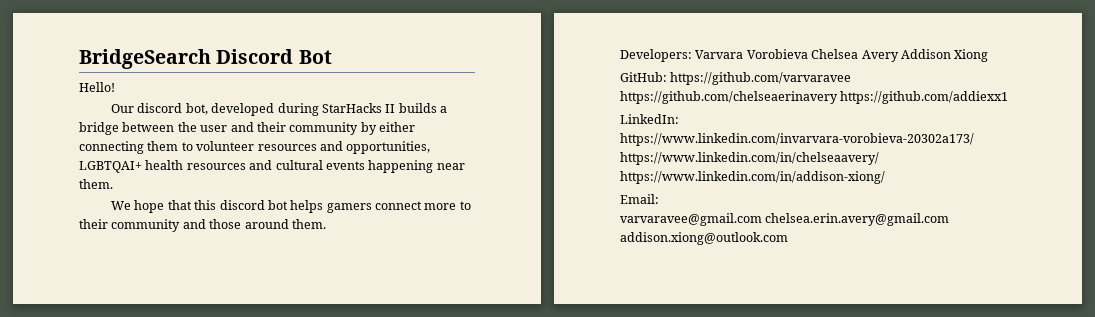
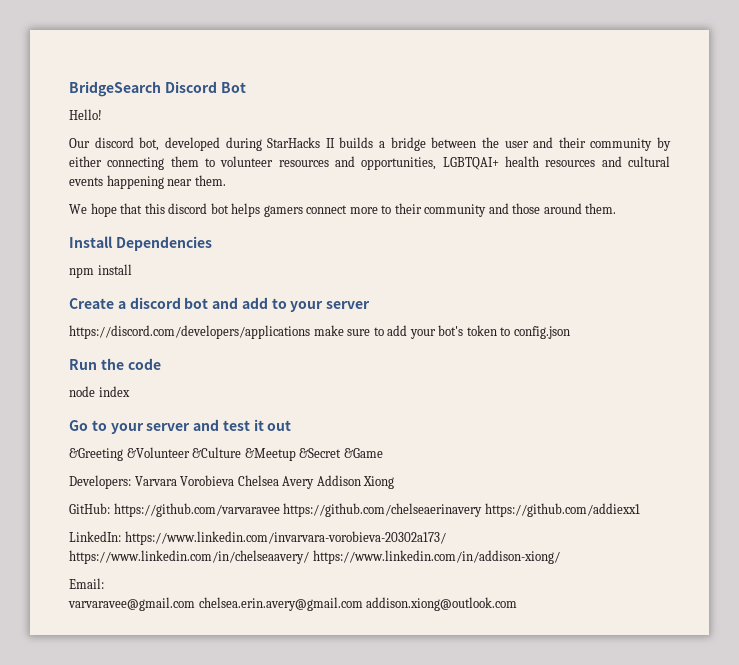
(326, 224) none -> [69,236,212,251] [69,264,132,278] [69,297,371,312] [69,325,570,339] [69,358,161,370] [69,386,130,397] [69,419,292,434] [69,447,383,461] // Install Dependencies // npm install // Create a discord bot and add to your server // https://discord.com/developers/applications make sure to add your bot's token to config.json // Run the code // node index // Go to your server and test it out // &Greeting &Volunteer &Culture &Meetup &Secret &Game

